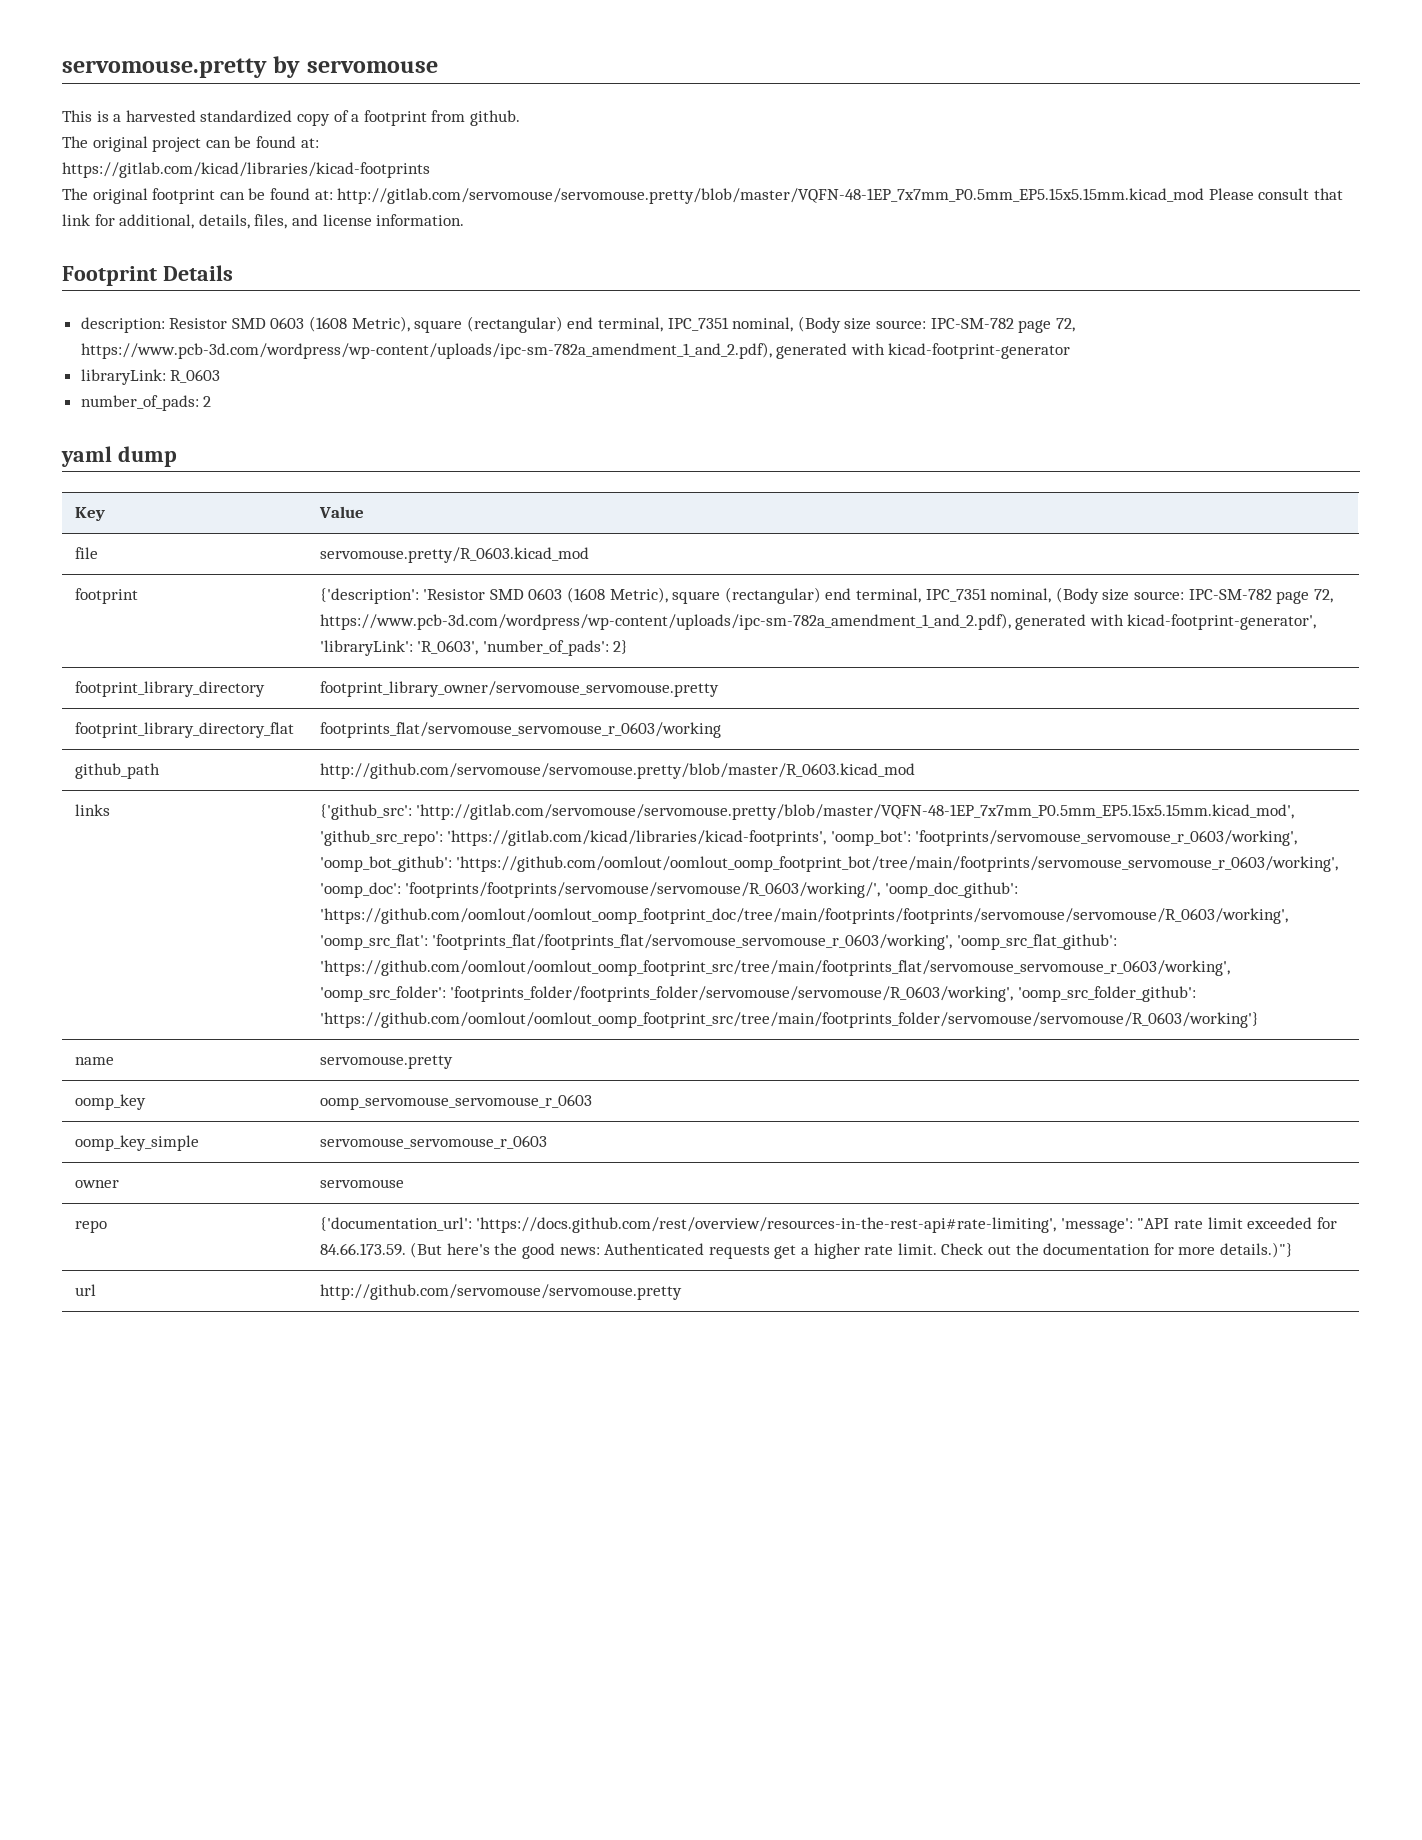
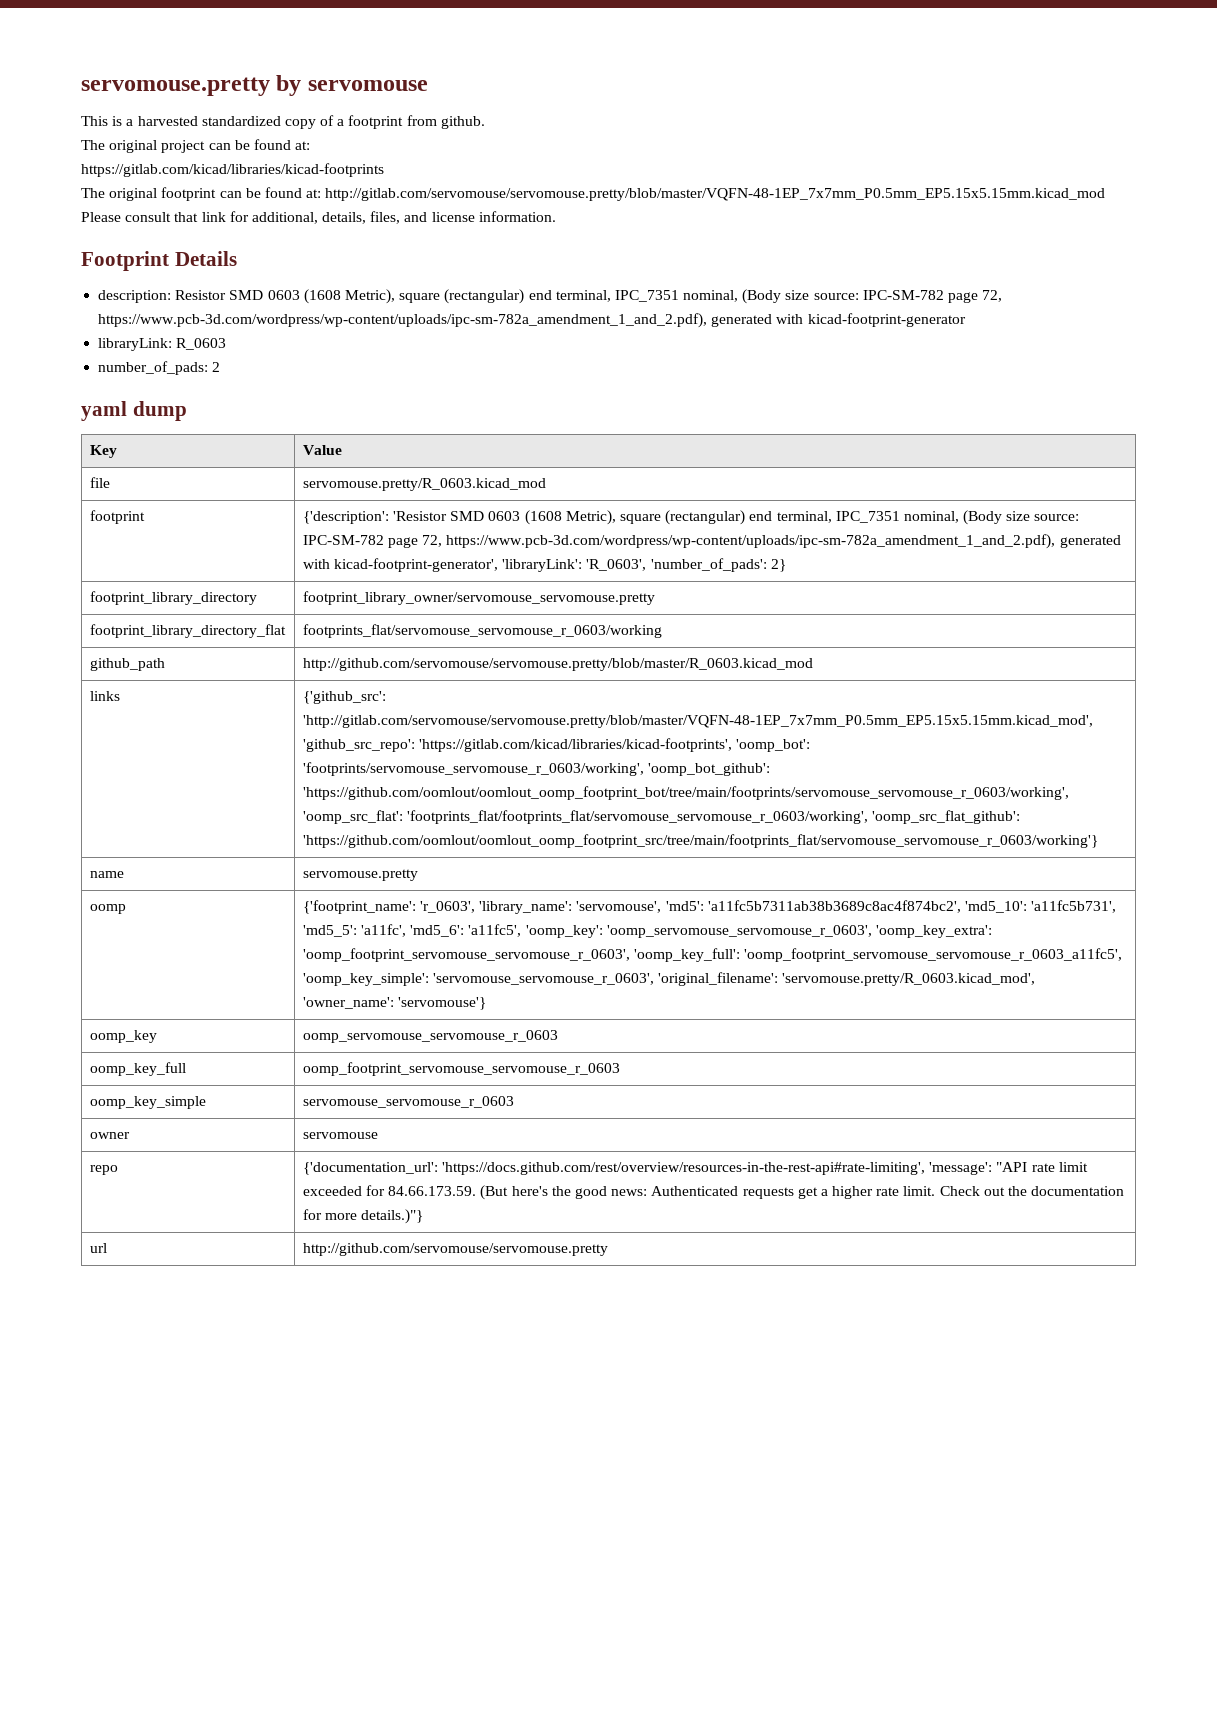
[319,882,1018,898] [319,908,1288,924] [319,934,1117,950] [319,960,1230,976] [319,986,1196,1002] [319,1012,1259,1028] [74,1057,114,1065] [319,1055,453,1069] 'oomp_doc': 'footprints/footprints/servomouse/servomouse/R_0603/working/', 'oomp_doc_github': 'https://github.com/oomlout/oomlout_oomp_footprint_doc/tree/main/footprints/footprints/servomouse/servomouse/R_0603/working', 'oomp_src_flat': 'footprints_flat/footprints_flat/servomouse_servomouse_r_0603/working', 'oomp_src_flat_github': 'https://github.com/oomlout/oomlout_oomp_footprint_src/tree/main/footprints_flat/servomouse_servomouse_r_0603/working', 'oomp_src_folder': 'footprints_folder/footprints_folder/servomouse/servomouse/R_0603/working', 'oomp_src_folder_github': 'https://github.com/oomlout/oomlout_oomp_footprint_src/tree/main/footprints_folder/servomouse/servomouse/R_0603/working'} // name | servomouse.pretty -> [302,810,1021,824] [302,834,1098,848] [89,871,124,878] [302,869,418,881] [89,904,126,914] [302,900,1117,914] [302,924,992,938] [302,948,1123,962] [302,972,1036,986] [302,997,487,1010] 'oomp_src_flat': 'footprints_flat/footprints_flat/servomouse_servomouse_r_0603/working', 'oomp_src_flat_github': 'https://github.com/oomlout/oomlout_oomp_footprint_src/tree/main/footprints_flat/servomouse_servomouse_r_0603/working'} // name | servomouse.pretty // oomp | {'footprint_name': 'r_0603', 'library_name': 'servomouse', 'md5': 'a11fc5b7311ab38b3689c8ac4f874bc2', 'md5_10': 'a11fc5b731', 'md5_5': 'a11fc', 'md5_6': 'a11fc5', 'oomp_key': 'oomp_servomouse_servomouse_r_0603', 'oomp_key_extra': 'oomp_footprint_servomouse_servomouse_r_0603', 'oomp_key_full': 'oomp_footprint_servomouse_servomouse_r_0603_a11fc5', 'oomp_key_simple': 'servomouse_servomouse_r_0603', 'original_filename': 'servomouse.pretty/R_0603.kicad_mod', 'owner_name': 'servomouse'}
(592, 1102) none -> [89,1062,186,1076] [302,1062,620,1076] // oomp_key_full | oomp_footprint_servomouse_servomouse_r_0603

